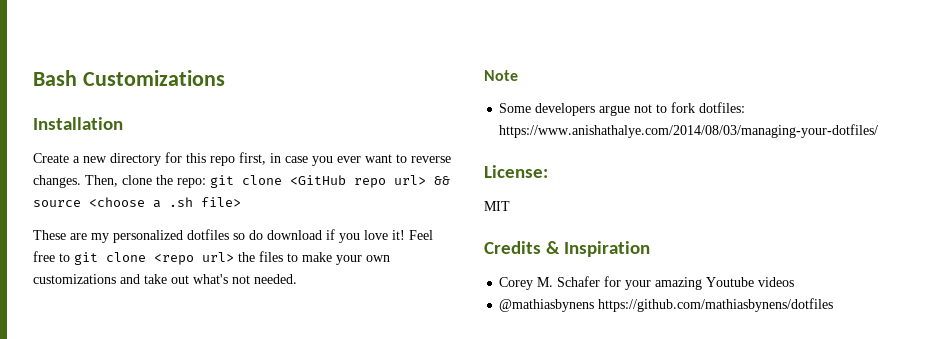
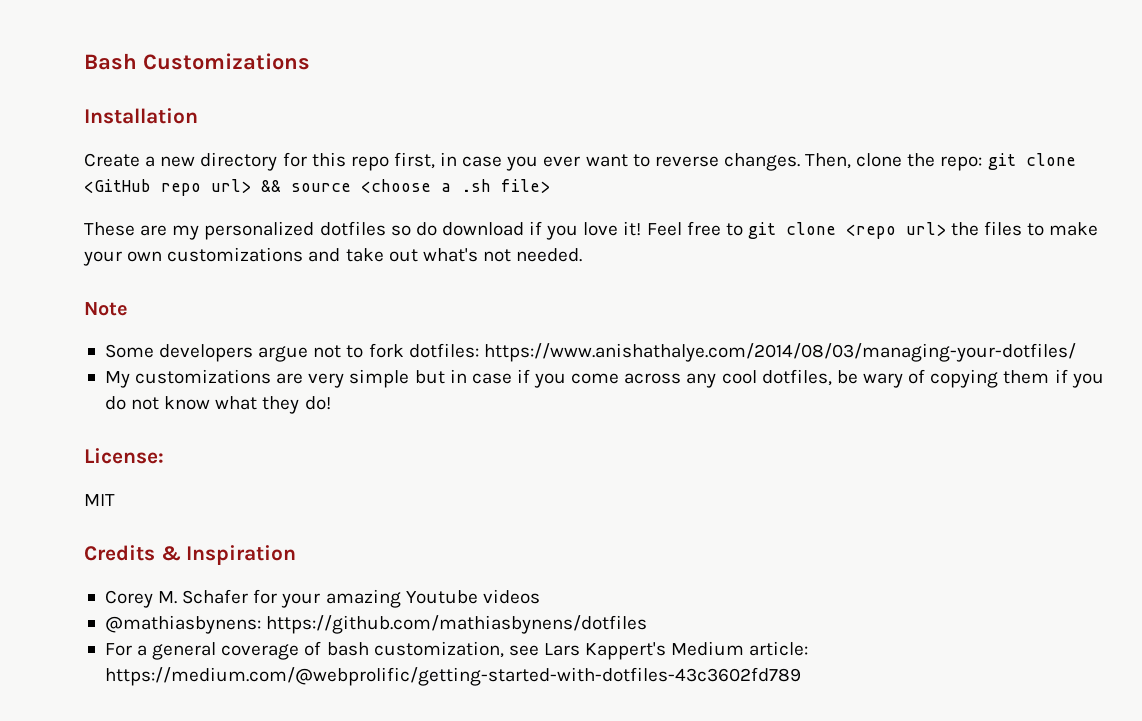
(879, 131) none -> [104,369,1104,388] [104,396,331,414] // My customizations are very simple but in case if you come across any cool dotfiles, be wary of copying them if you do not know what they do!
[499,299,595,312] @mathiasbynens -> [104,615,261,634] @mathiasbynens:
(834, 305) none -> [104,641,809,660] [104,667,801,686] // For a general coverage of bash customization, see Lars Kappert's Medium article: https://medium.com/@webprolific/getting-started-with-dotfiles-43c3602fd789

